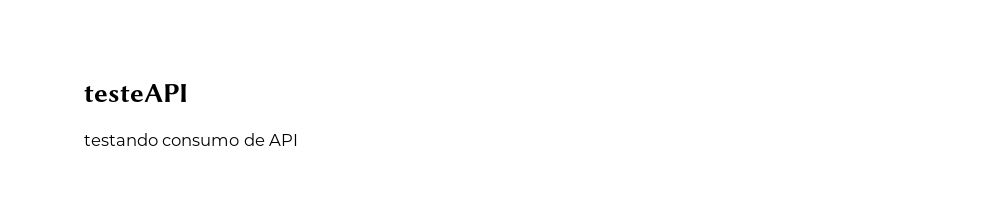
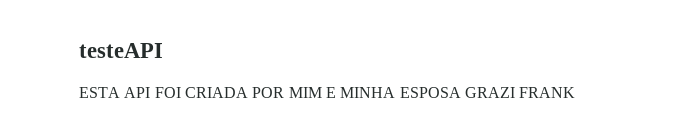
[84,133,299,146] testando consumo de API -> [79,87,576,98] ESTA API FOI CRIADA POR MIM E MINHA ESPOSA GRAZI FRANK

